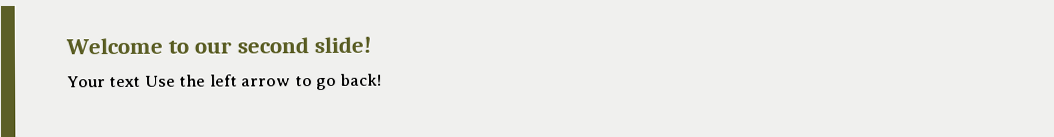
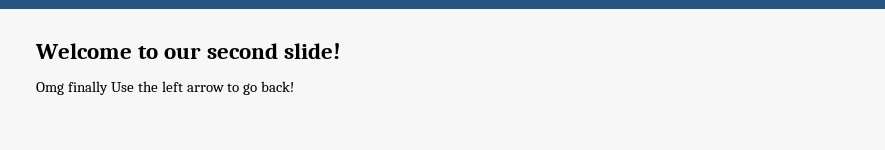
[67,76,142,88] Your text -> [36,81,108,95] Omg finally

